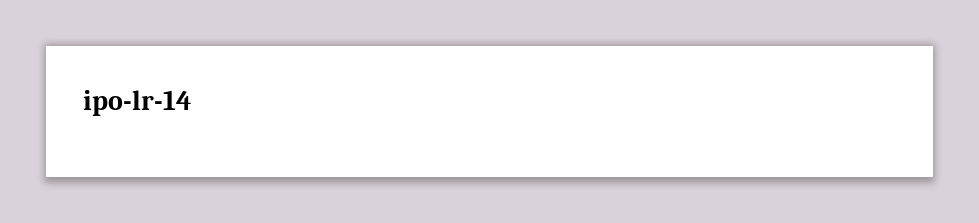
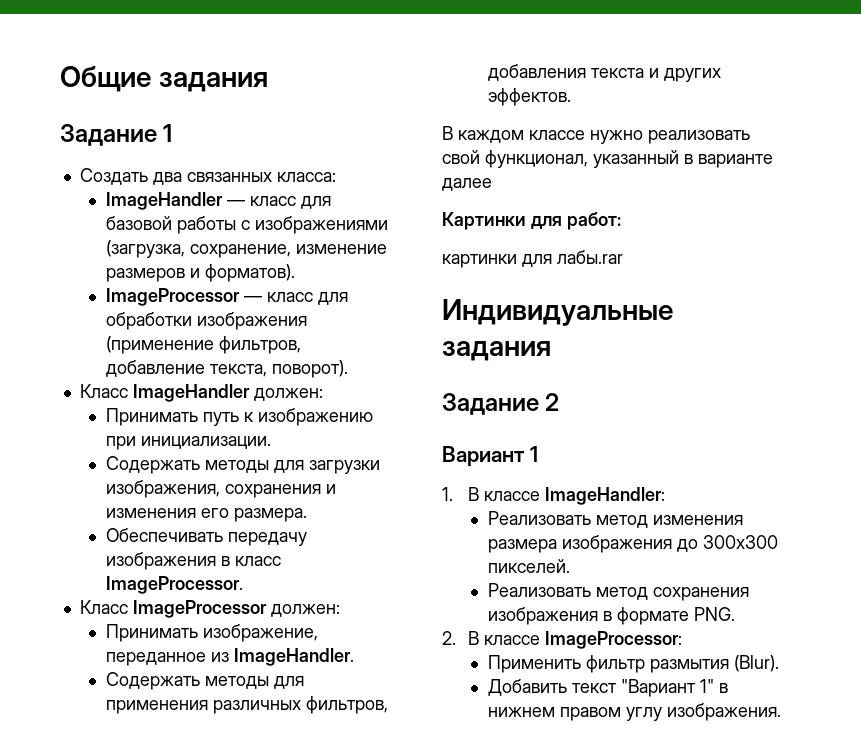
[83,90,191,116] ipo-lr-14 -> [60,66,268,92] [60,124,173,146] [79,168,336,185] [105,192,331,210] [105,216,388,234] [105,240,387,258] [105,264,295,282] [105,288,348,306] [105,312,307,330] [105,336,301,354] [105,360,348,378] [79,384,323,402] [105,408,373,426] [105,436,271,450] [105,456,380,474] [105,480,336,498] [105,508,307,522] [105,528,307,546] [105,552,281,570] [105,576,243,594] [79,600,340,618] [105,624,318,642] [105,648,354,666] [105,672,304,690] [105,696,388,714] [487,64,721,82] [487,88,571,106] [442,126,750,144] [442,150,773,168] [442,178,492,191] [442,212,621,230] [442,250,623,268] [442,299,673,326] [442,341,551,361] [442,393,560,415] [442,446,538,467] [442,487,665,505] [487,511,743,528] [487,535,778,553] [487,559,570,573] [487,583,749,601] [487,607,735,625] [442,631,682,649] [487,655,779,673] [487,679,728,697] [487,703,781,721] Общие задания // Задание 1 // Создать два связанных класса: // ImageHandler — класс для базовой работы с изображениями (загрузка, сохранение, изменение размеров и форматов). // ImageProcessor — класс для обработки изображения (применение фильтров, добавление текста, поворот). // Класс ImageHandler должен: // Принимать путь к изображению при инициализации. // Содержать методы для загрузки изображения, сохранения и изменения его размера. // Обеспечивать передачу изображения в класс ImageProcessor. // Класс ImageProcessor должен: // Принимать изображение, переданное из ImageHandler. // Содержать методы для применения различных фильтров, добавления текста и других эффектов. // В каждом классе нужно реализовать свой функционал, указанный в варианте далее // Картинки для работ: // картинки для лабы.rar // Индивидуальные задания // Задание 2 // Вариант 1 // 1. В классе ImageHandler: // Реализовать метод изменения размера изображения до 300x300 пикселей. // Реализовать метод сохранения изображения в формате PNG. // 2. В классе ImageProcessor: // Применить фильтр размытия (Blur). // Добавить текст "Вариант 1" в нижнем правом углу изображения.

